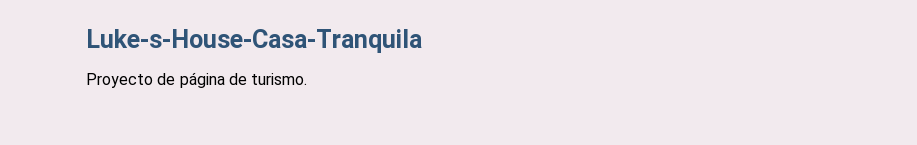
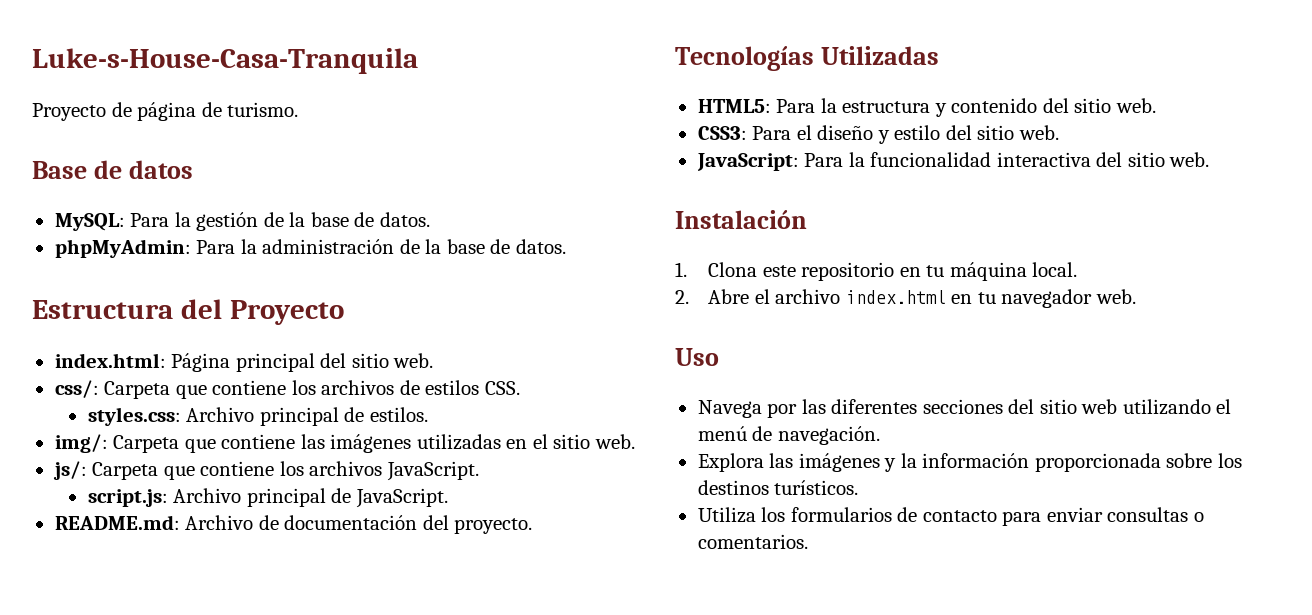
(308, 79) none -> [32,160,193,179] [54,212,430,231] [54,239,566,258] [32,299,344,325] [54,353,434,372] [54,380,520,399] [87,407,428,426] [54,434,635,453] [52,461,479,481] [87,488,448,508] [54,515,533,534] [675,46,939,71] [697,98,1156,117] [697,125,1059,144] [696,152,1210,171] [675,210,807,229] [675,262,1078,281] [675,289,1136,308] [675,348,719,366] [697,399,1232,418] [697,426,880,445] [697,453,1242,472] [697,480,859,495] [697,507,1204,526] [697,534,808,549] // Base de datos // MySQL: Para la gestión de la base de datos. // phpMyAdmin: Para la administración de la base de datos. // Estructura del Proyecto // index.html: Página principal del sitio web. // css/: Carpeta que contiene los archivos de estilos CSS. // styles.css: Archivo principal de estilos. // img/: Carpeta que contiene las imágenes utilizadas en el sitio web. // js/: Carpeta que contiene los archivos JavaScript. // script.js: Archivo principal de JavaScript. // README.md: Archivo de documentación del proyecto. // Tecnologías Utilizadas // HTML5: Para la estructura y contenido del sitio web. // CSS3: Para el diseño y estilo del sitio web. // JavaScript: Para la funcionalidad interactiva del sitio web. // Instalación // 1. Clona este repositorio en tu máquina local. // 2. Abre el archivo index.html en tu navegador web. // Uso // Navega por las diferentes secciones del sitio web utilizando el menú de navegación. // Explora las imágenes y la información proporcionada sobre los destinos turísticos. // Utiliza los formularios de contacto para enviar consultas o comentarios.

